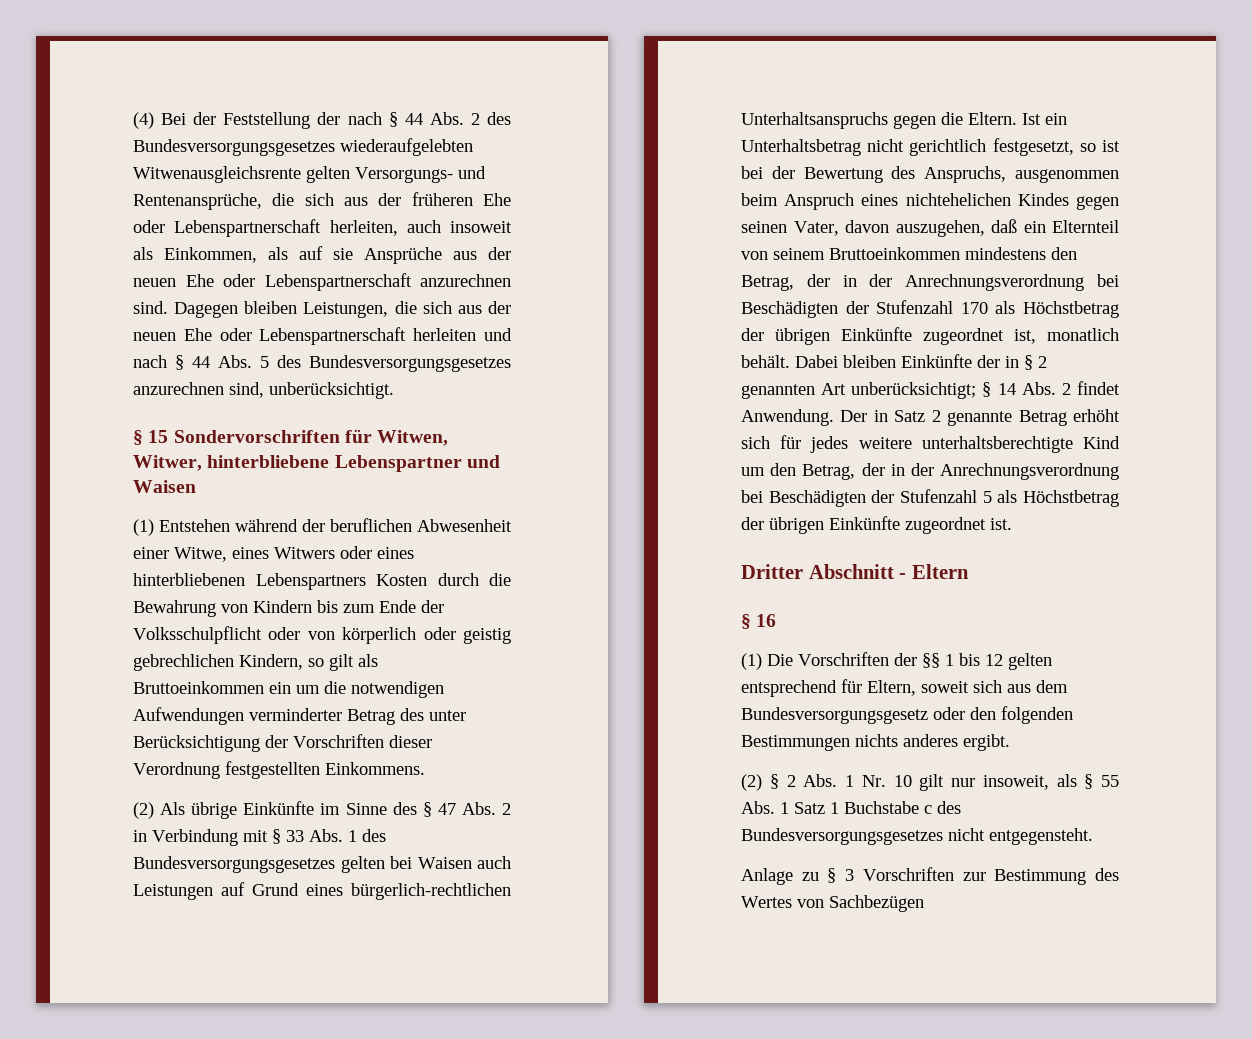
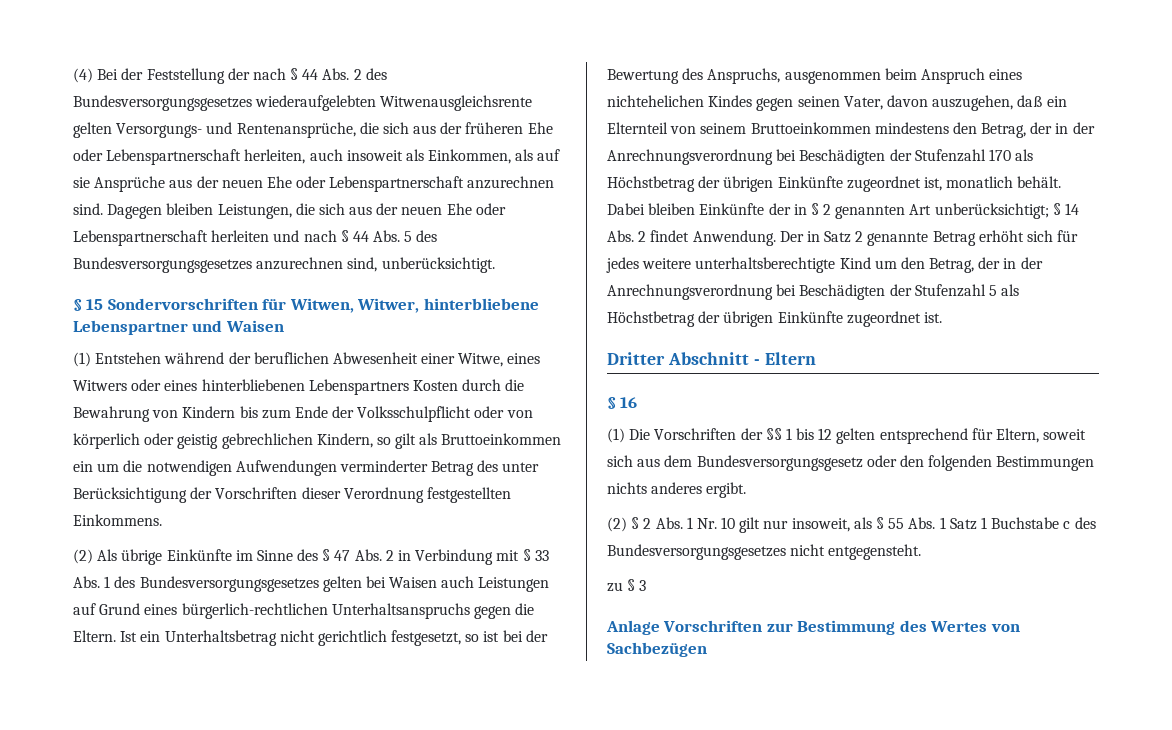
[741,868,793,885] Anlage -> (922, 552) none
(855, 875) none -> [606,620,660,635] // Anlage

